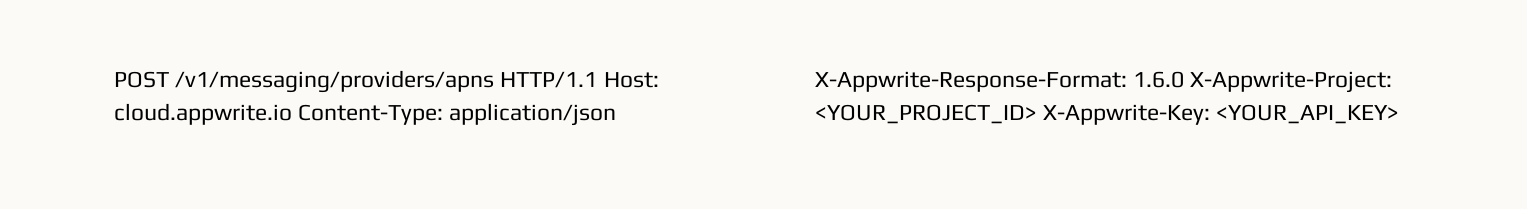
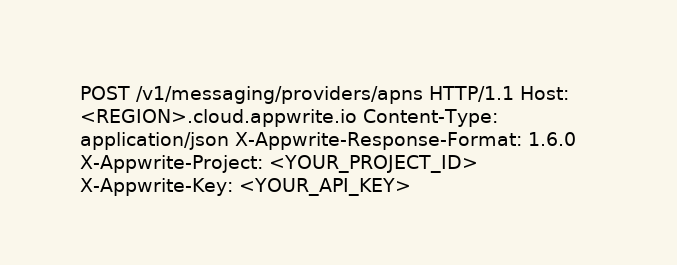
[114,103,292,125] cloud.appwrite.io -> [80,109,357,127] <REGION>.cloud.appwrite.io

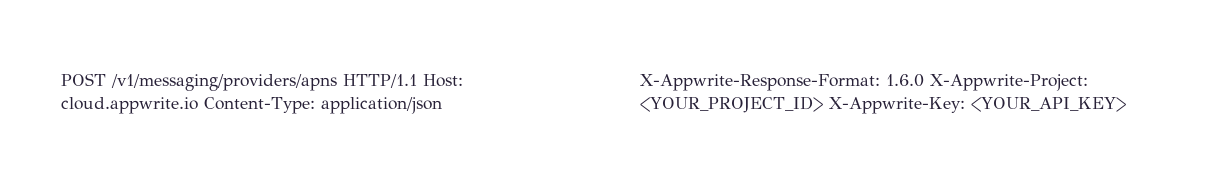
[80,109,357,127] <REGION>.cloud.appwrite.io -> [61,97,198,114] cloud.appwrite.io

